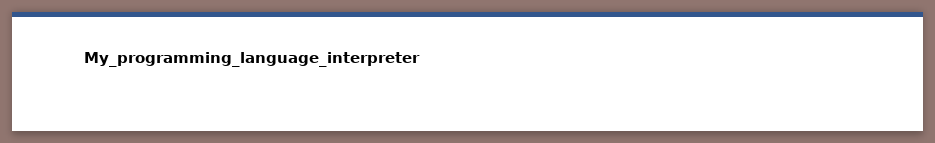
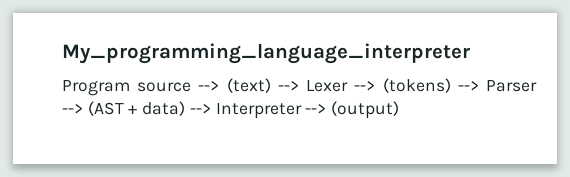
(420, 59) none -> [62,78,537,96] [62,101,400,119] // Program source --> (text) --> Lexer --> (tokens) --> Parser --> (AST + data) --> Interpreter --> (output)

